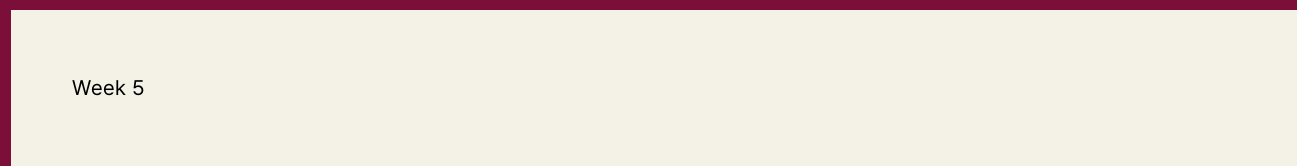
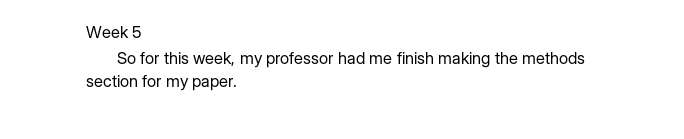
(145, 88) none -> [117,52,586,68] [86,75,238,91] // So for this week, my professor had me finish making the methods section for my paper.

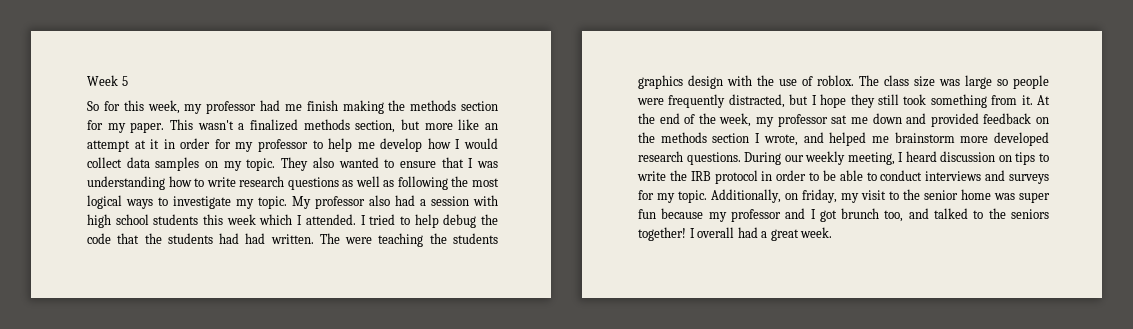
(238, 84) none -> [170,119,499,133] [87,138,498,152] [87,157,498,171] [87,176,500,190] [87,195,498,209] [87,214,498,228] [87,233,498,247] [638,75,1049,89] [637,94,1050,108] [638,113,1049,127] [638,132,1049,146] [638,151,1049,165] [637,170,1049,184] [638,189,1050,203] [638,208,1049,222] [638,227,833,241] This wasn't a finalized methods section, but more like an attempt at it in order for my professor to help me develop how I would collect data samples on my topic. They also wanted to ensure that I was understanding how to write research questions as well as following the most logical ways to investigate my topic. My professor also had a session with high school students this week which I attended. I tried to help debug the code that the students had had written. The were teaching the students graphics design with the use of roblox. The class size was large so people were frequently distracted, but I hope they still took something from it. At the end of the week, my professor sat me down and provided feedback on the methods section I wrote, and helped me brainstorm more developed research questions. During our weekly meeting, I heard discussion on tips to write the IRB protocol in order to be able to conduct interviews and surveys for my topic. Additionally, on friday, my visit to the senior home was super fun because my professor and I got brunch too, and talked to the seniors together! I overall had a great week.

